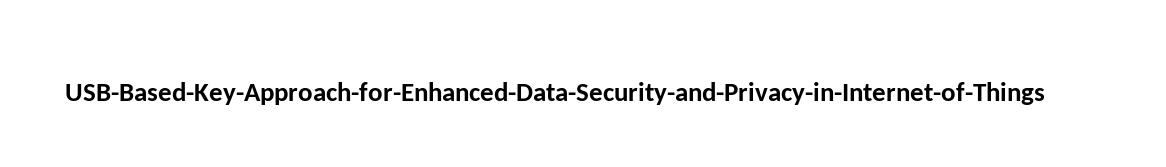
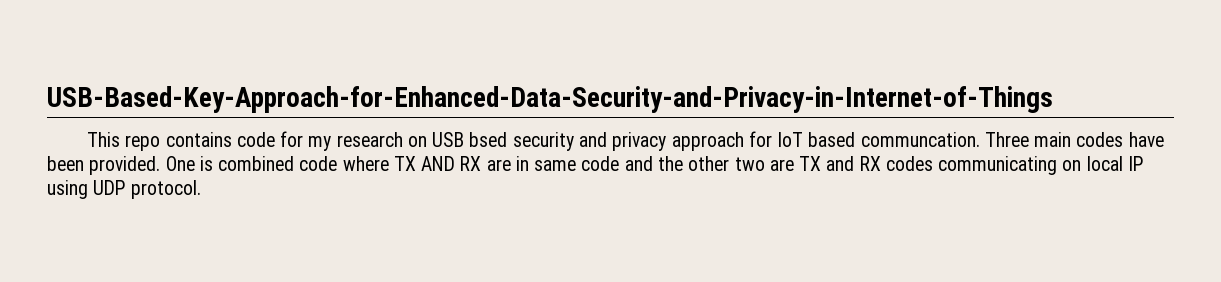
(1045, 93) none -> [87,131,1164,151] [47,156,1143,175] [47,180,201,199] // This repo contains code for my research on USB bsed security and privacy approach for IoT based communcation. Three main codes have been provided. One is combined code where TX AND RX are in same code and the other two are TX and RX codes communicating on local IP using UDP protocol.

